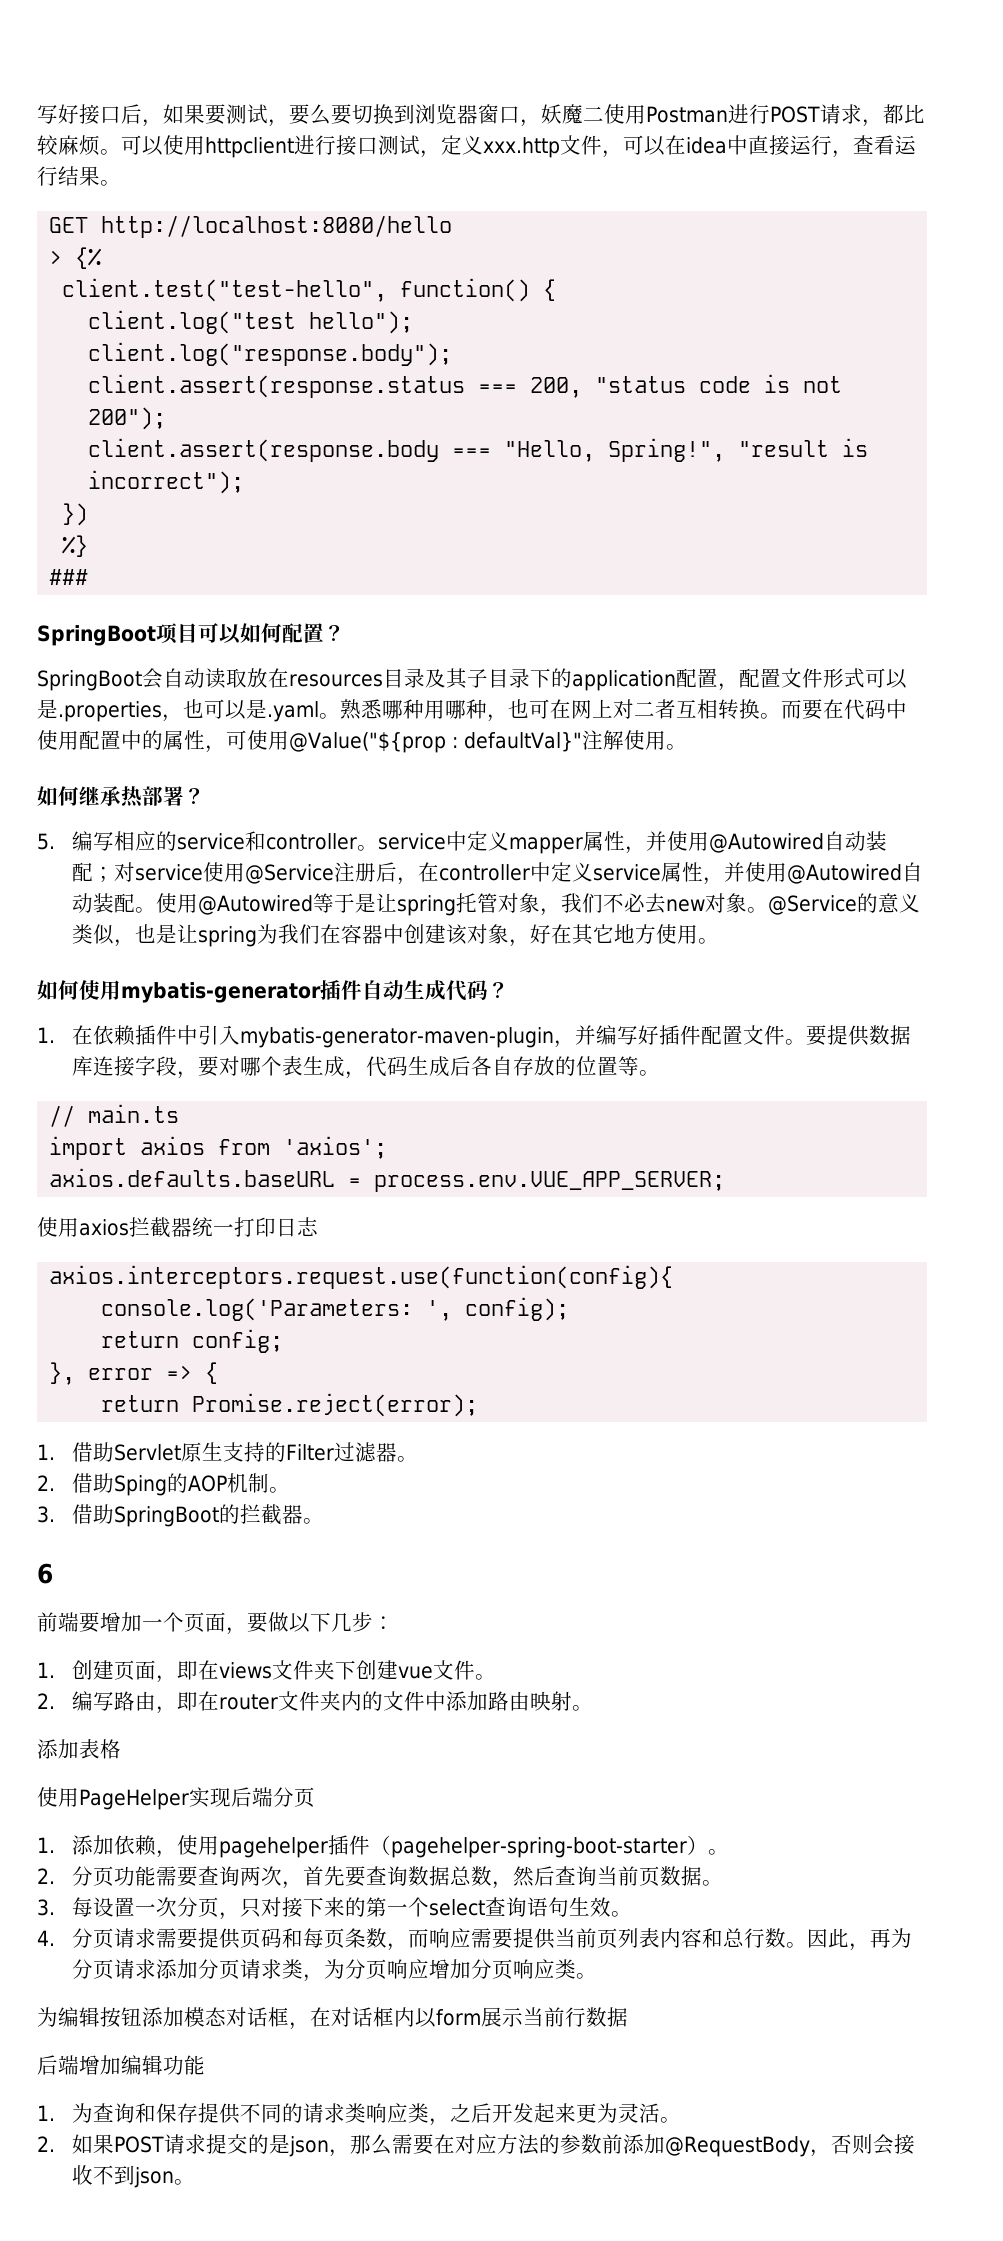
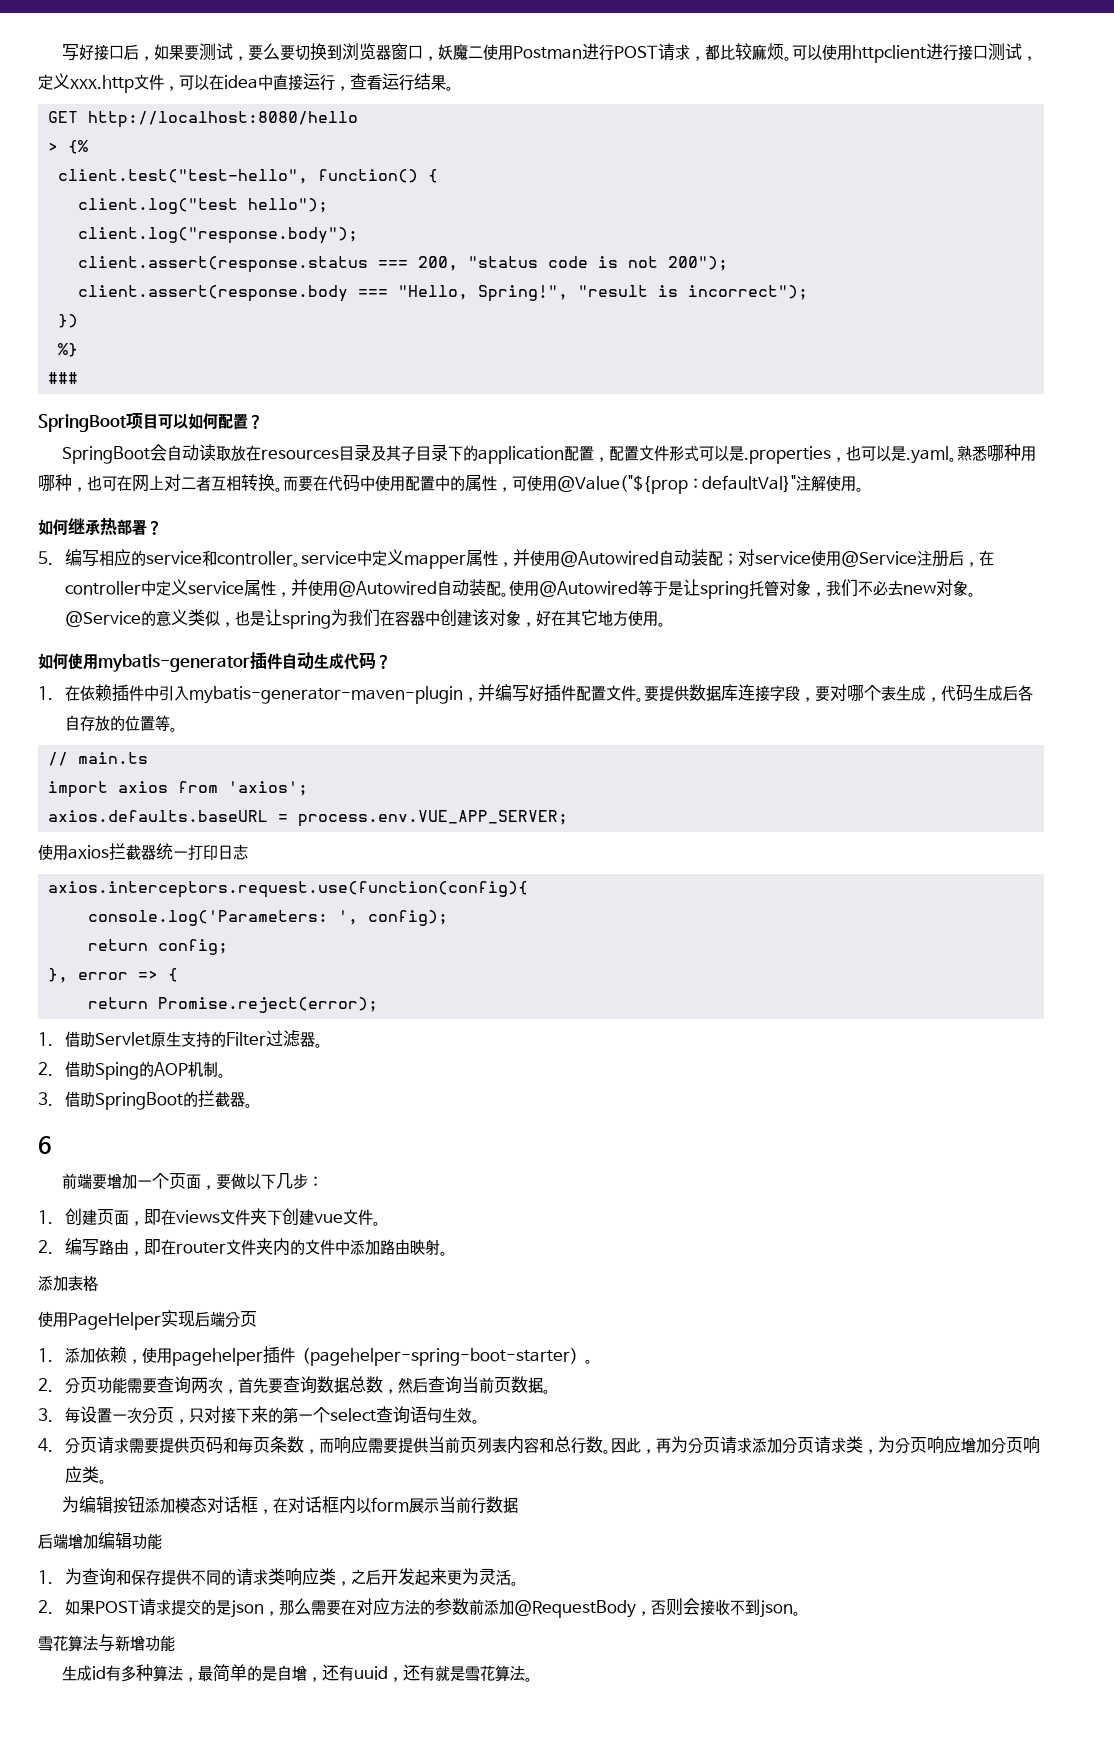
(196, 2182) none -> [38,1634,175,1652] [62,1664,534,1682] // 雪花算法与新增功能 // 生成id有多种算法，最简单的是自增，还有uuid，还有就是雪花算法。

